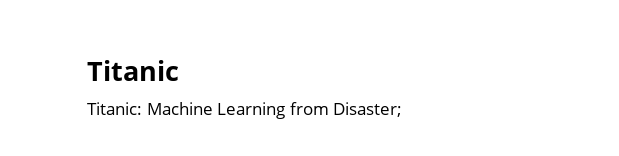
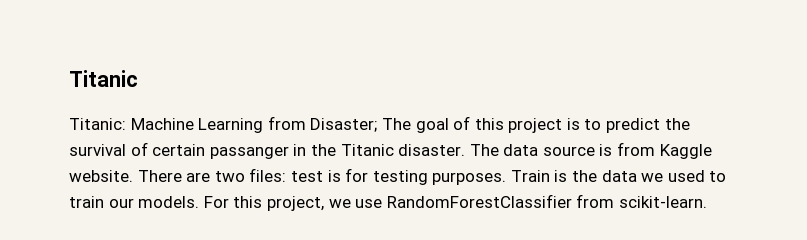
(403, 109) none -> [381,116,690,133] [69,142,712,159] [69,168,727,185] [69,194,707,211] The goal of this project is to predict the survival of certain passanger in the Titanic disaster. The data source is from Kaggle website. There are two files: test is for testing purposes. Train is the data we used to train our models. For this project, we use RandomForestClassifier from scikit-learn.

